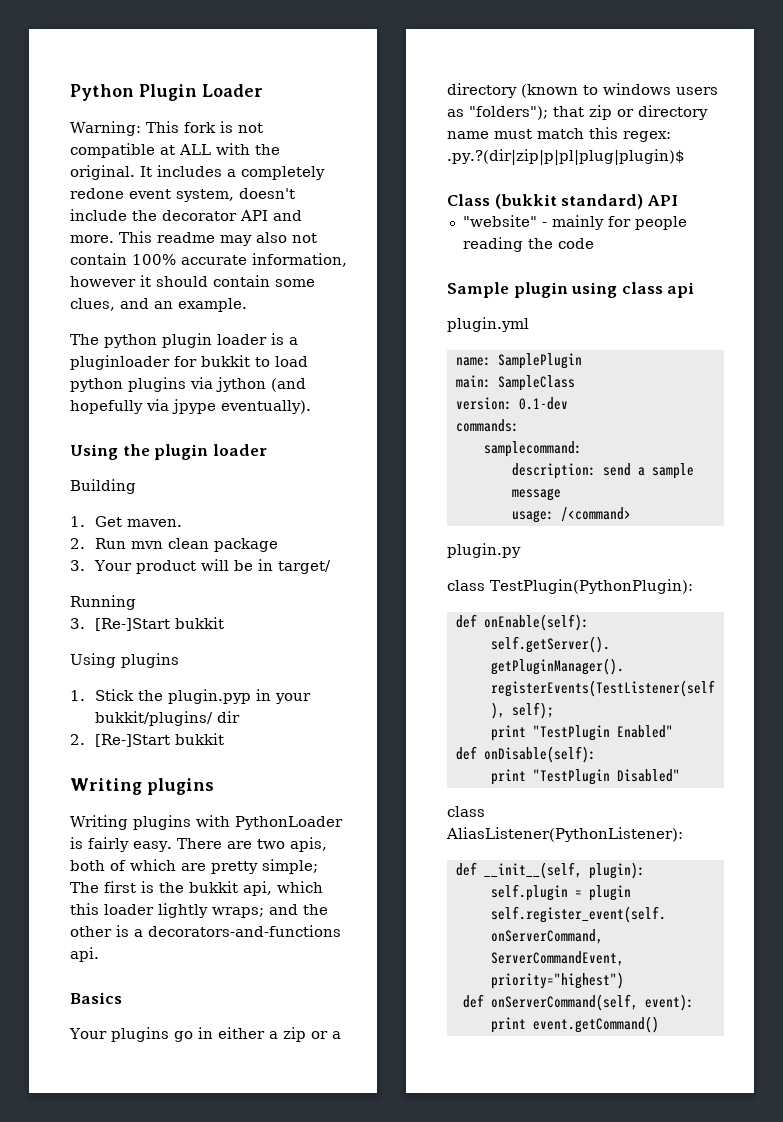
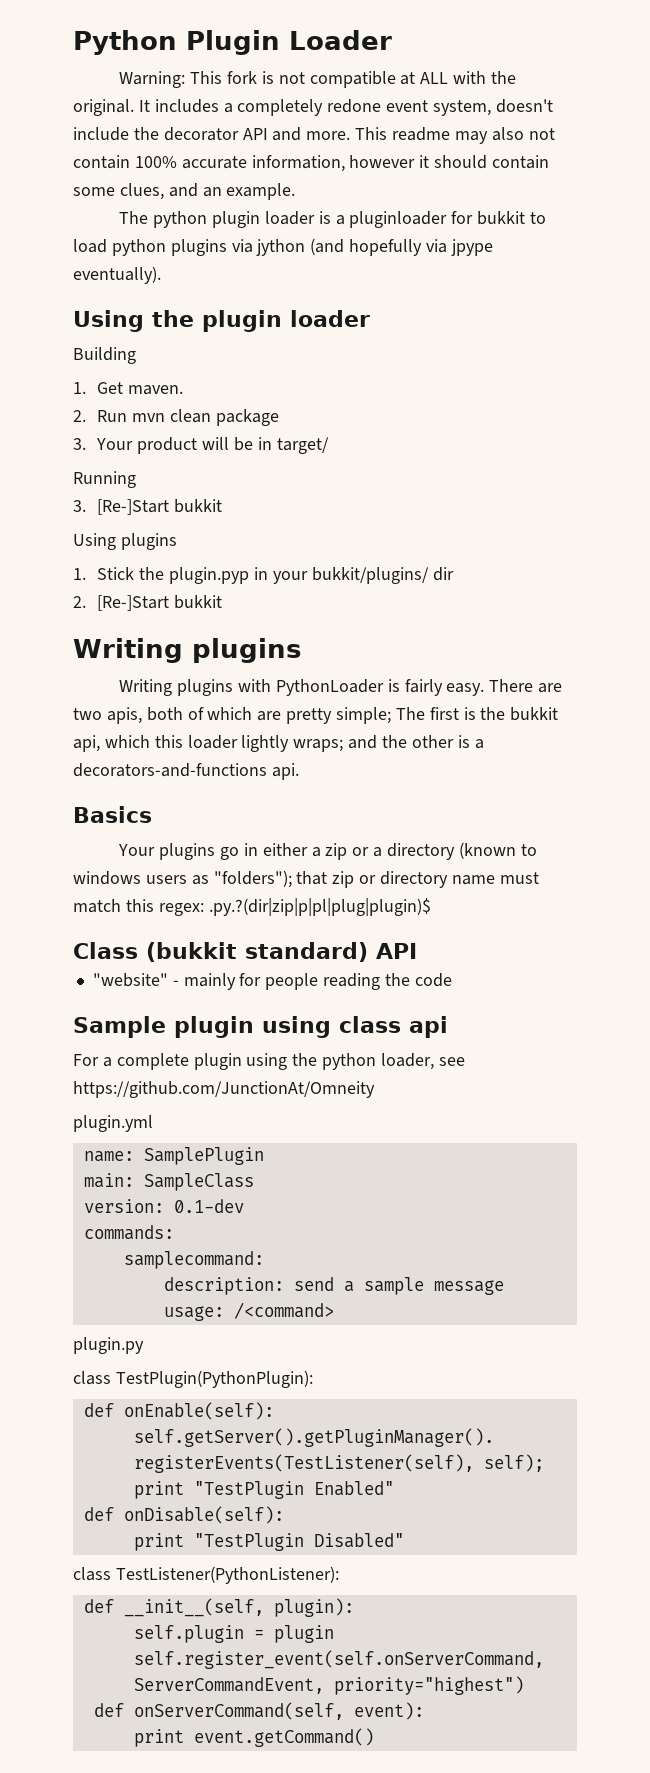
(695, 290) none -> [73,1053,465,1070] [73,1081,375,1098] // For a complete plugin using the python loader, see https://github.com/JunctionAt/Omneity
[446,827,683,842] AliasListener(PythonListener): -> [115,1566,339,1584] TestListener(PythonListener):

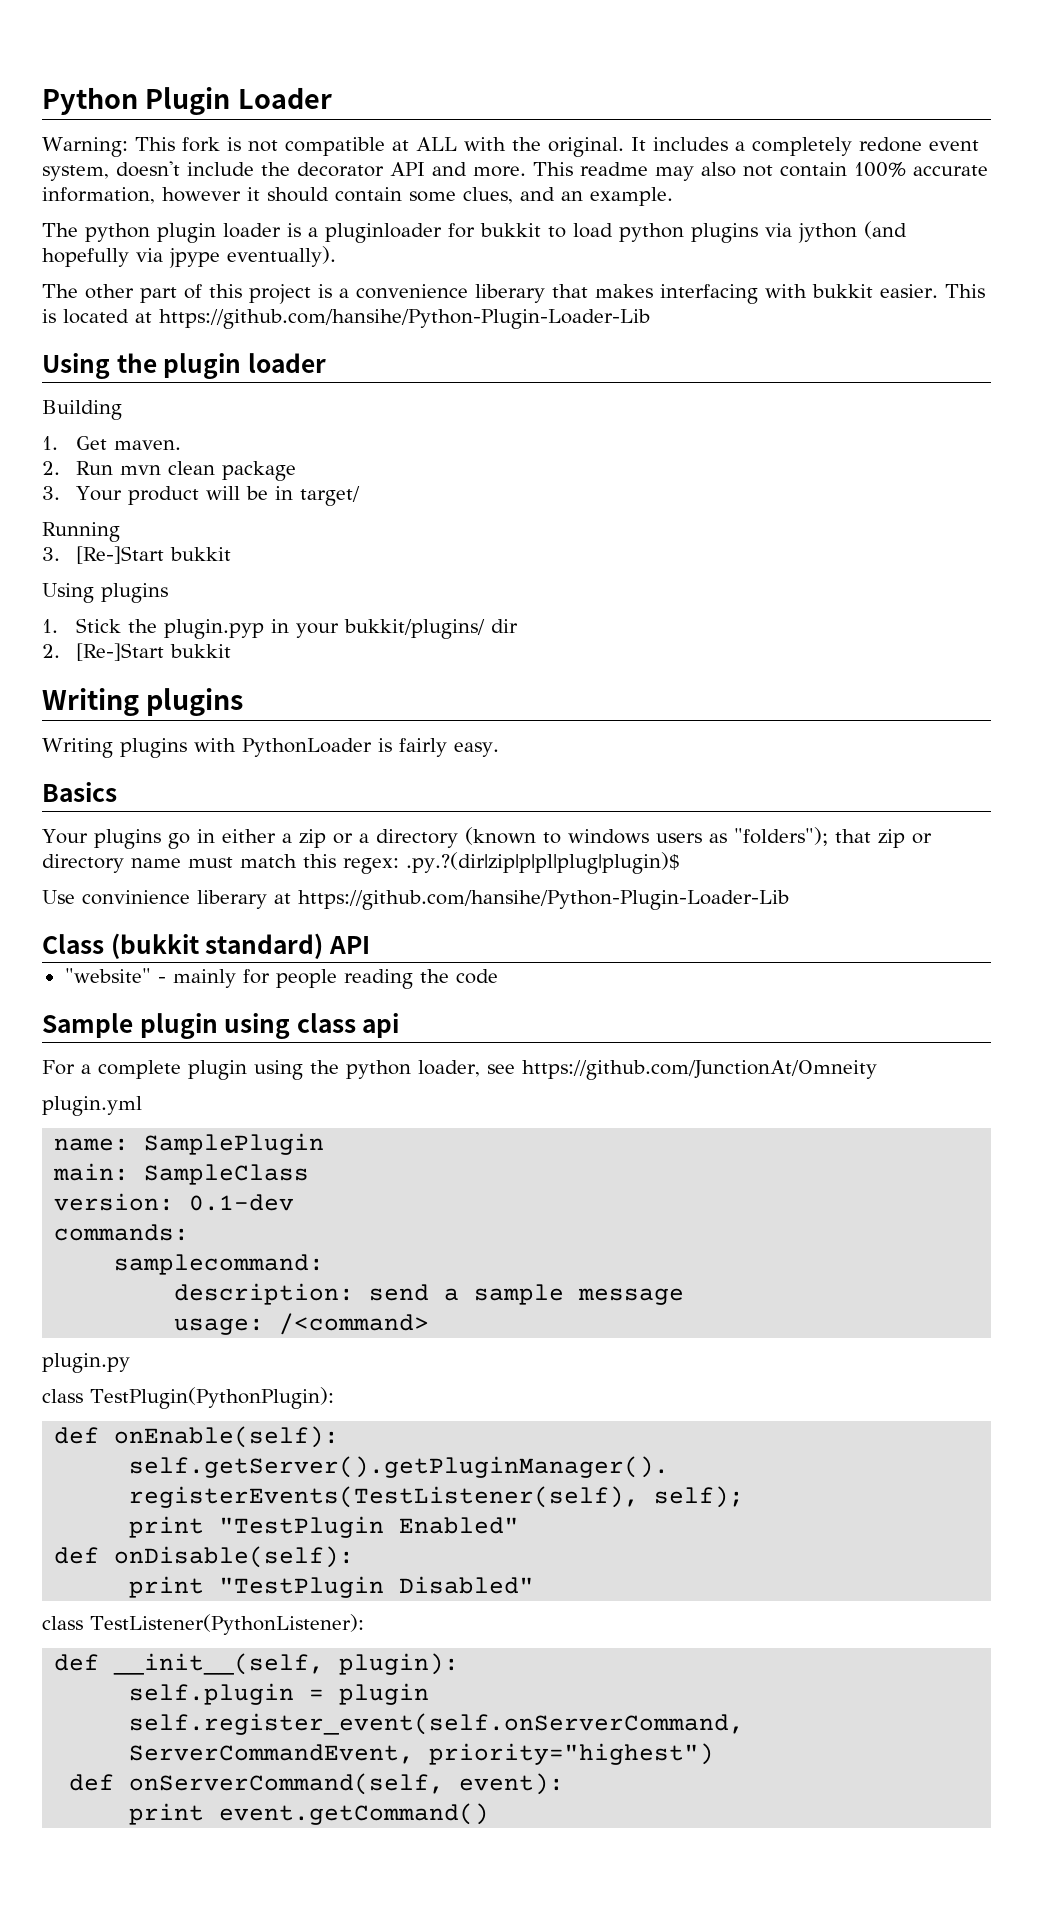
(161, 275) none -> [42,284,985,304] [42,309,650,329] // The other part of this project is a convenience liberary that makes interfacing with bukkit easier. This is located at https://github.com/hansihe/Python-Plugin-Loader-Lib
[489,679,563,693] [73,707,559,724] [73,735,484,752] [73,763,299,780] There are two apis, both of which are pretty simple; The first is the bukkit api, which this loader lightly wraps; and the other is a decorators-and-functions api. -> (499, 749) none
(431, 907) none -> [42,890,789,910] // Use convinience liberary at https://github.com/hansihe/Python-Plugin-Loader-Lib

